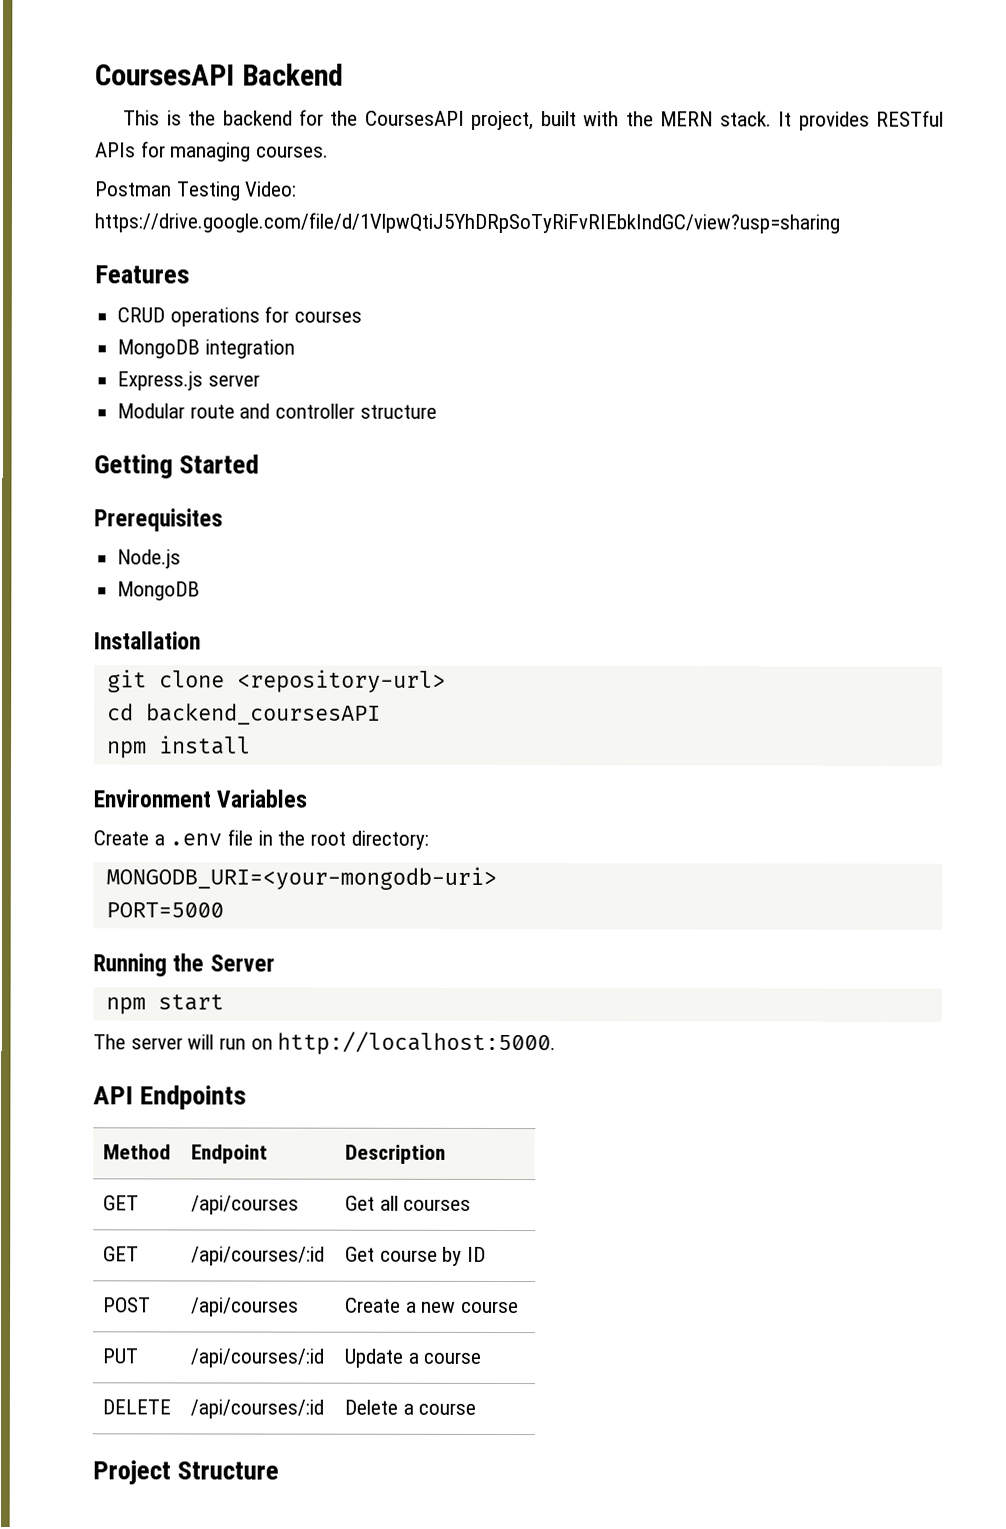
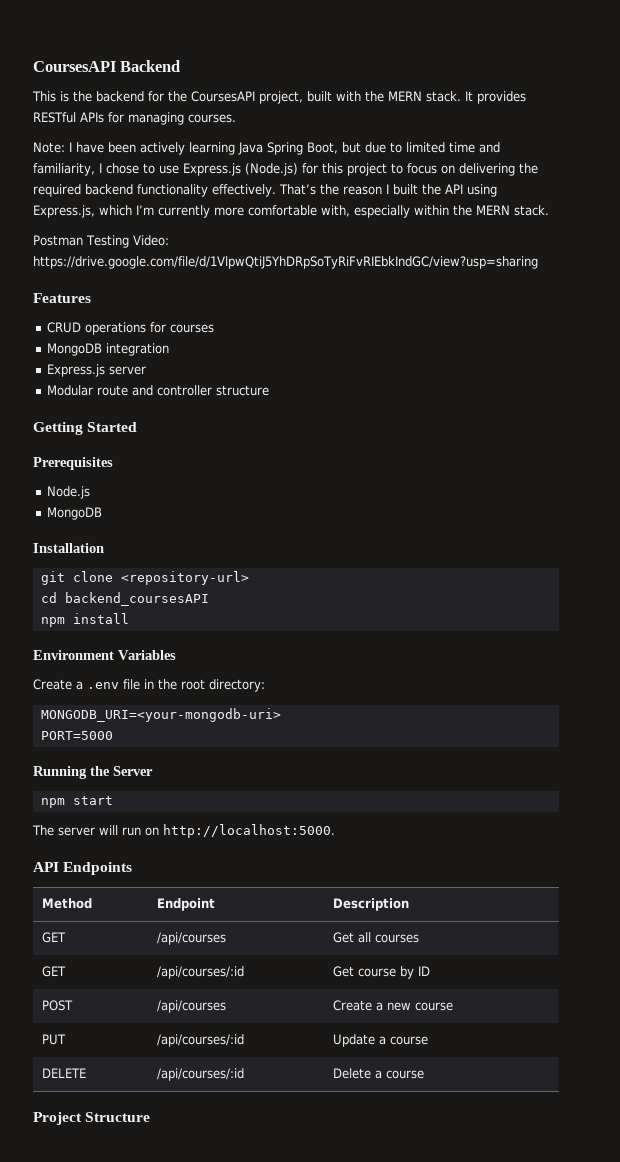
(330, 151) none -> [33,142,500,155] [33,163,538,176] [33,184,497,197] [33,205,549,218] // Note: I have been actively learning Java Spring Boot, but due to limited time and familiarity, I chose to use Express.js (Node.js) for this project to focus on delivering the required backend functionality effectively. That’s the reason I built the API using Express.js, which I’m currently more comfortable with, especially within the MERN stack.

